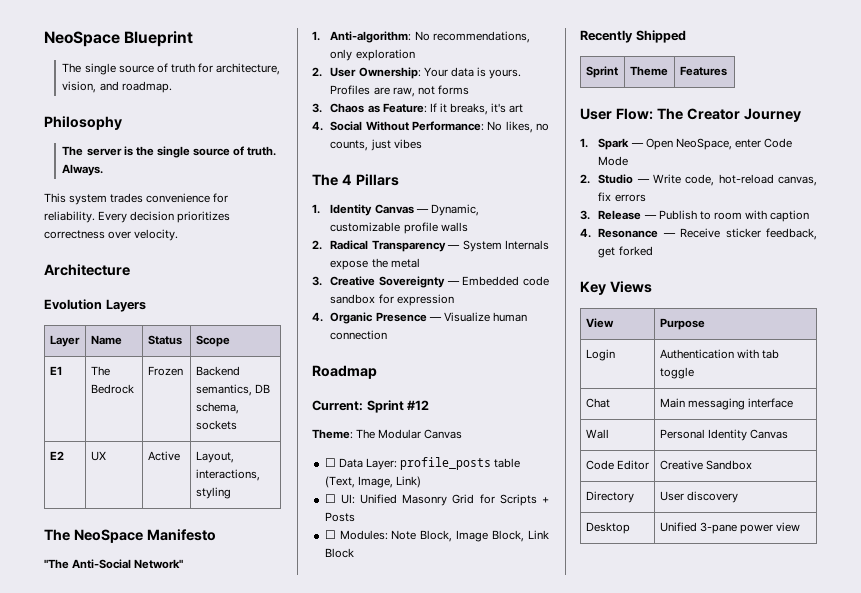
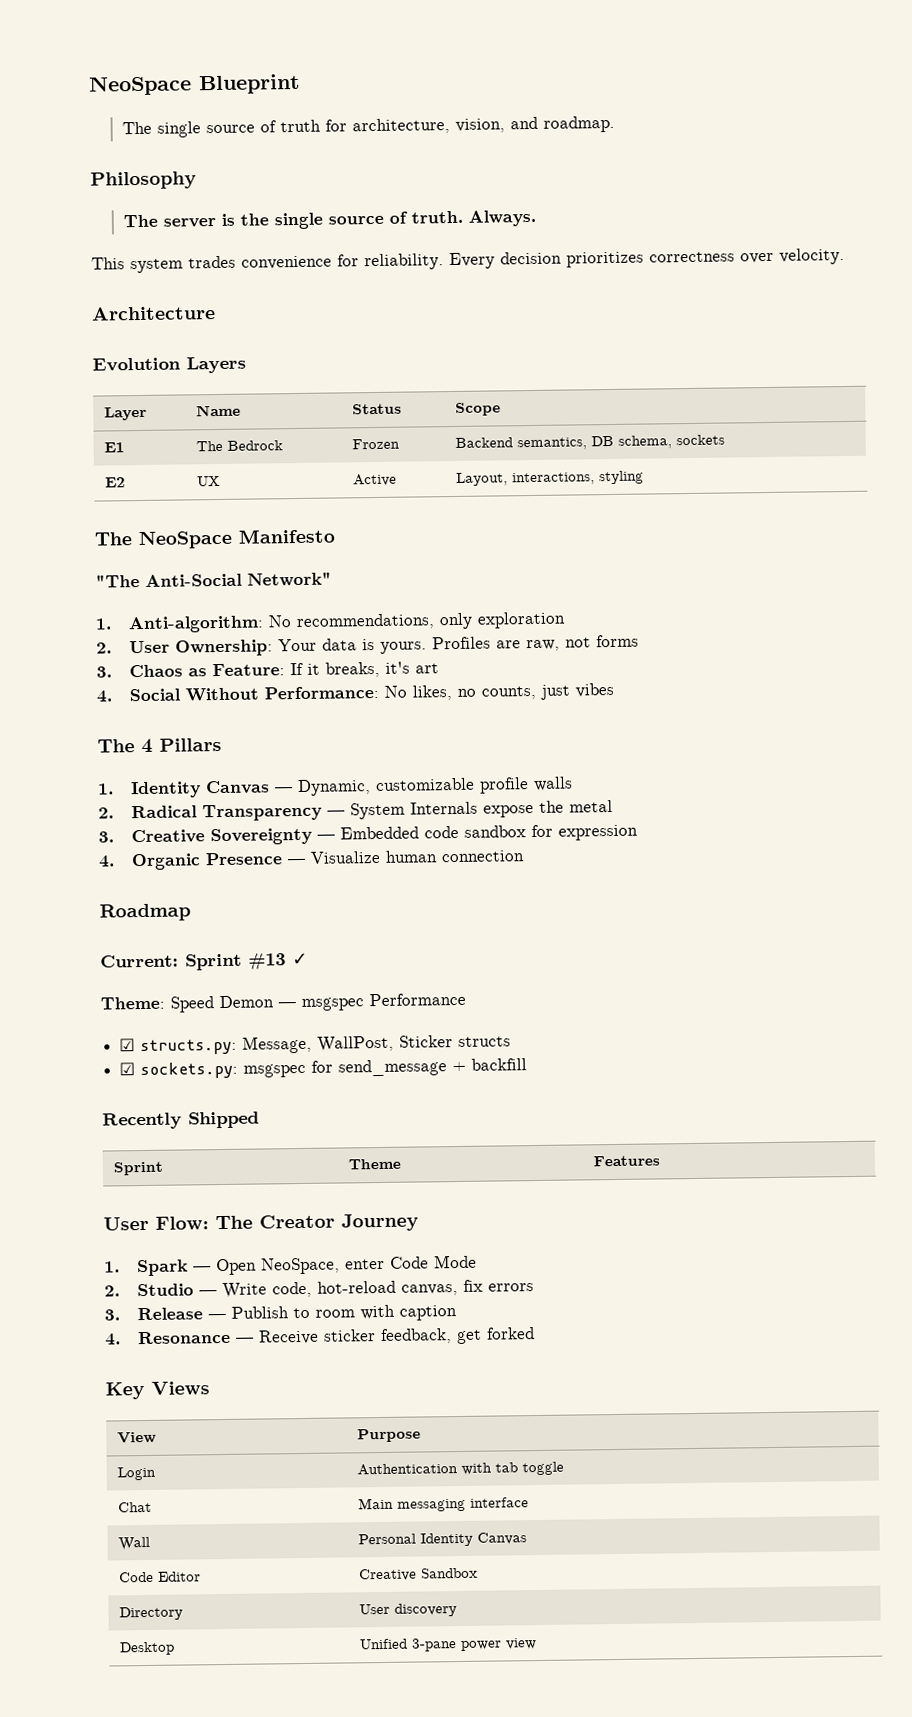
[407,400,430,410] #12 -> [248,952,308,971] #13 ✓
[356,429,463,439] [324,457,521,470] [324,476,421,488] [324,494,549,506] [324,512,355,522] [324,530,549,542] [324,548,354,558] The Modular Canvas // ☐ Data Layer: profile_posts table (Text, Image, Link) // ☐ UI: Unified Masonry Grid for Scripts + Posts // ☐ Modules: Note Block, Image Block, Link Block -> [170,992,466,1013] [119,1035,512,1056] [119,1058,528,1080] Speed Demon — msgspec Performance // ☑ structs.py: Message, WallPost, Sticker structs // ☑ sockets.py: msgspec for send_message + backfill

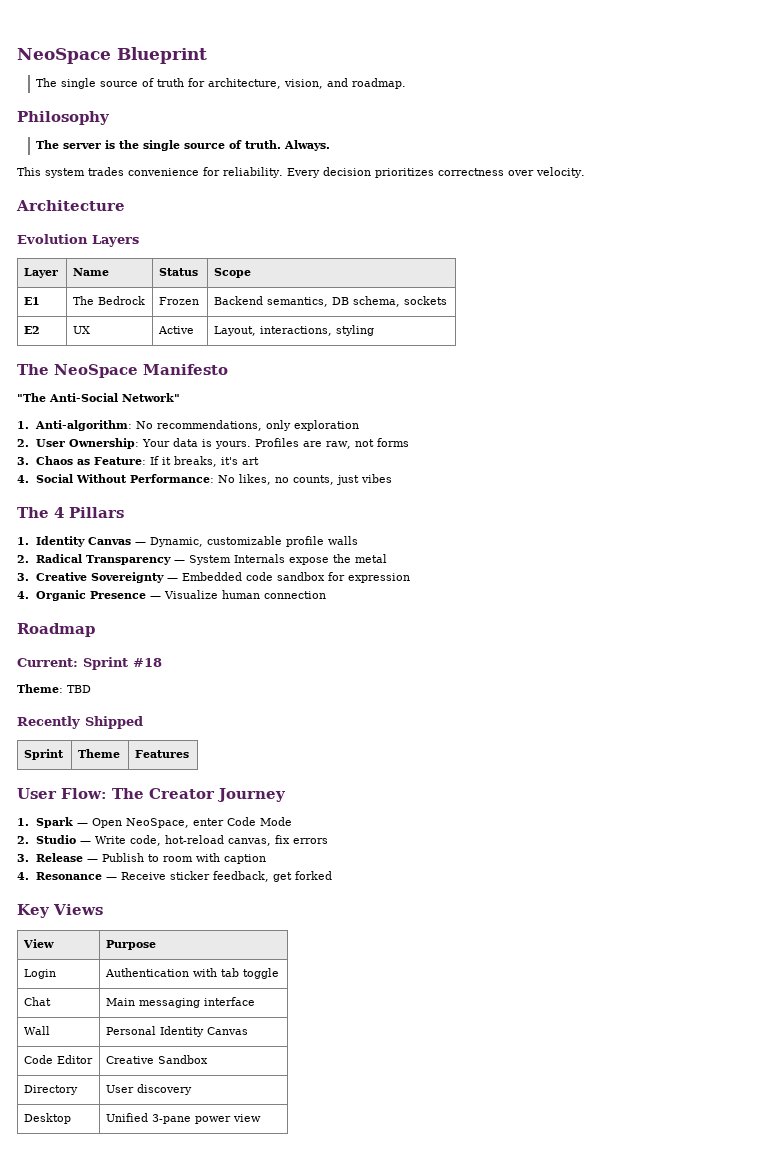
[248,952,308,971] #13 ✓ -> [133,658,162,667] #18
[170,992,466,1013] [119,1035,512,1056] [119,1058,528,1080] Speed Demon — msgspec Performance // ☑ structs.py: Message, WallPost, Sticker structs // ☑ sockets.py: msgspec for send_message + backfill -> [67,685,91,693] TBD

